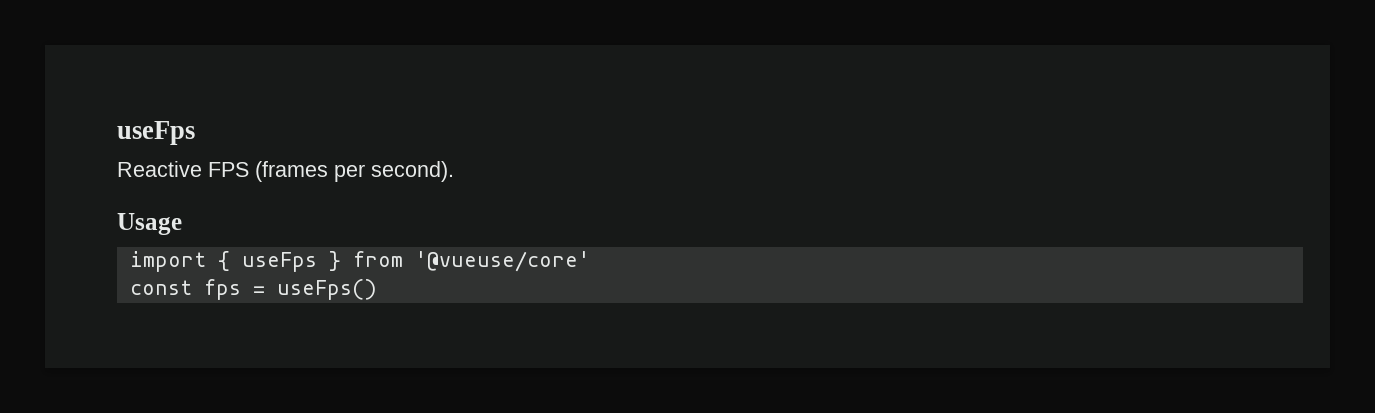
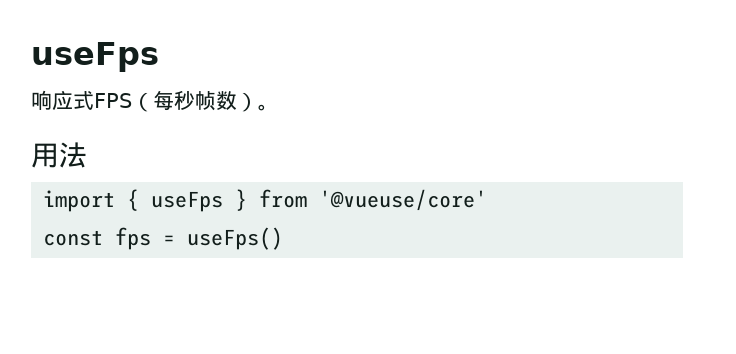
[117,161,454,182] [117,213,182,235] Reactive FPS (frames per second). // Usage -> [31,90,279,112] [31,142,87,168] 响应式FPS（每秒帧数）。 // 用法

